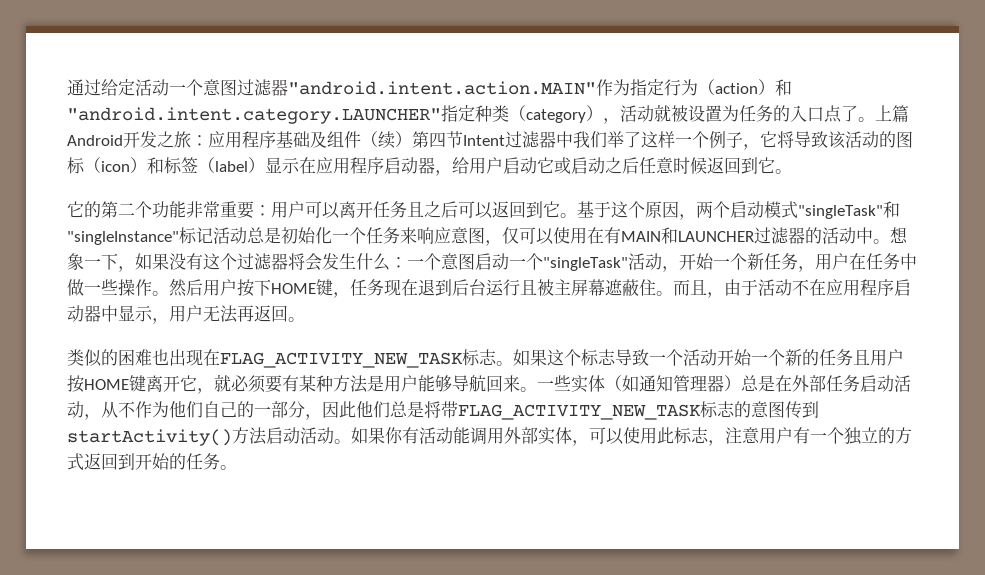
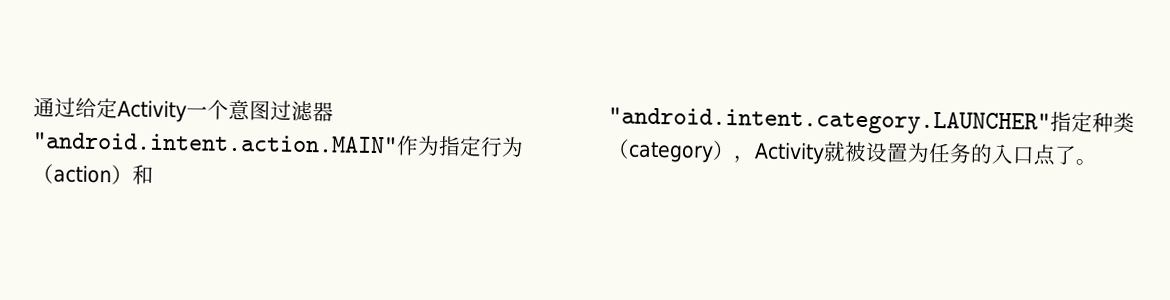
[135,79,169,96] 活动 -> [117,100,187,123] Activity
[620,105,654,122] 活动 -> [754,142,825,165] Activity
[875,105,909,122] [67,131,913,150] [67,157,792,176] [67,201,900,220] [67,227,908,246] [67,253,917,272] [67,279,911,298] [67,305,305,324] [67,349,904,368] [67,374,911,394] [67,401,819,420] [67,427,912,446] [67,453,237,471] 上篇Android开发之旅：应用程序基础及组件（续）第四节Intent过滤器中我们举了这样一个例子，它将导致该活动的图标（icon）和标签（label）显示在应用程序启动器，给用户启动它或启动之后任意时候返回到它。 // 它的第二个功能非常重要：用户可以离开任务且之后可以返回到它。基于这个原因，两个启动模式"singleTask"和"singleInstance"标记活动总是初始化一个任务来响应意图，仅可以使用在有MAIN和LAUNCHER过滤器的活动中。想象一下，如果没有这个过滤器将会发生什么：一个意图启动一个"singleTask"活动，开始一个新任务，用户在任务中做一些操作。然后用户按下HOME键，任务现在退到后台运行且被主屏幕遮蔽住。而且，由于活动不在应用程序启动器中显示，用户无法再返回。 // 类似的困难也出现在FLAG_ACTIVITY_NEW_TASK标志。如果这个标志导致一个活动开始一个新的任务且用户按HOME键离开它，就必须要有某种方法是用户能够导航回来。一些实体（如通知管理器）总是在外部任务启动活动，从不作为他们自己的一部分，因此他们总是将带FLAG_ACTIVITY_NEW_TASK标志的意图传到startActivity()方法启动活动。如果你有活动能调用外部实体，可以使用此标志，注意用户有一个独立的方式返回到开始的任务。 -> (1097, 162) none

